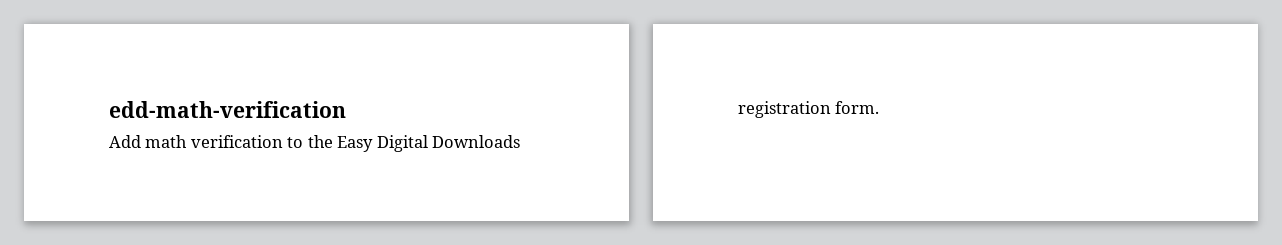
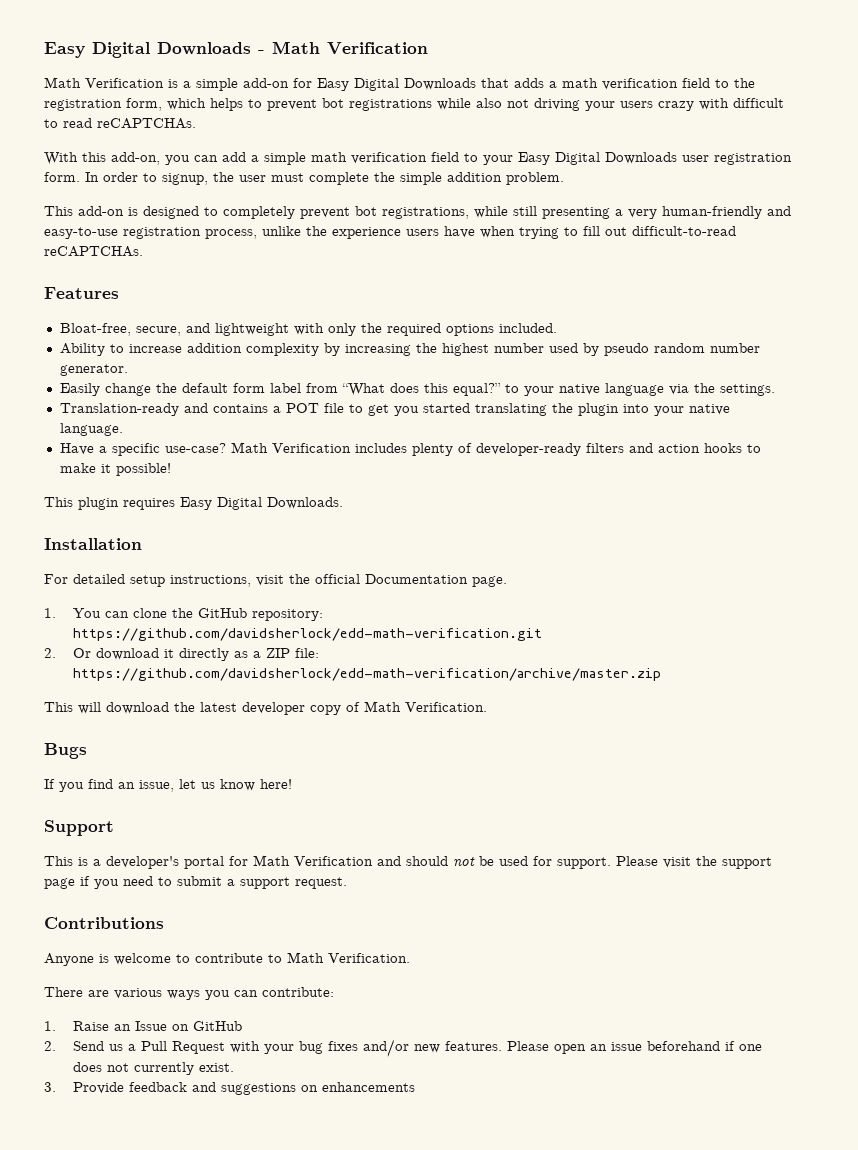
[109,101,346,118] [109,135,521,152] [738,101,880,118] edd-math-verification // Add math verification to the Easy Digital Downloads registration form. -> [44,41,428,58] [44,77,755,91] [44,98,784,111] [44,118,196,129] [44,152,792,165] [44,172,564,185] [44,206,791,219] [44,226,736,239] [44,246,143,257] [44,287,119,299] [59,323,557,336] [59,343,760,356] [59,364,128,376] [59,383,775,396] [59,403,730,416] [59,423,123,436] [59,442,761,456] [59,463,171,476] [44,497,343,510] [44,538,142,550] [44,574,507,587] [44,608,323,621] [72,628,542,641] [44,648,319,661] [72,668,661,681] [44,701,487,715] [44,743,87,759] [44,779,292,792] [44,820,114,836] [44,855,772,869] [44,876,347,889] [44,917,164,929] [44,952,410,966] [44,987,334,1000] [44,1021,242,1031] [44,1039,762,1057] [72,1062,234,1075] [44,1082,415,1095] Easy Digital Downloads - Math Verification // Math Verification is a simple add-on for Easy Digital Downloads that adds a math verification field to the registration form, which helps to prevent bot registrations while also not driving your users crazy with difficult to read reCAPTCHAs. // With this add-on, you can add a simple math verification field to your Easy Digital Downloads user registration form. In order to signup, the user must complete the simple addition problem. // This add-on is designed to completely prevent bot registrations, while still presenting a very human-friendly and easy-to-use registration process, unlike the experience users have when trying to fill out difficult-to-read reCAPTCHAs. // Features // Bloat-free, secure, and lightweight with only the required options included. // Ability to increase addition complexity by increasing the highest number used by pseudo random number generator. // Easily change the default form label from “What does this equal?” to your native language via the settings. // Translation-ready and contains a POT file to get you started translating the plugin into your native language. // Have a specific use-case? Math Verification includes plenty of developer-ready filters and action hooks to make it possible! // This plugin requires Easy Digital Downloads. // Installation // For detailed setup instructions, visit the official Documentation page. // 1. You can clone the GitHub repository: https://github.com/davidsherlock/edd-math-verification.git // 2. Or download it directly as a ZIP file: https://github.com/davidsherlock/edd-math-verification/archive/master.zip // This will download the latest developer copy of Math Verification. // Bugs // If you find an issue, let us know here! // Support // This is a developer's portal for Math Verification and should not be used for support. Please visit the support page if you need to submit a support request. // Contributions // Anyone is welcome to contribute to Math Verification. // There are various ways you can contribute: // 1. Raise an Issue on GitHub // 2. Send us a Pull Request with your bug fixes and/or new features. Please open an issue beforehand if one does not currently exist. // 3. Provide feedback and suggestions on enhancements

